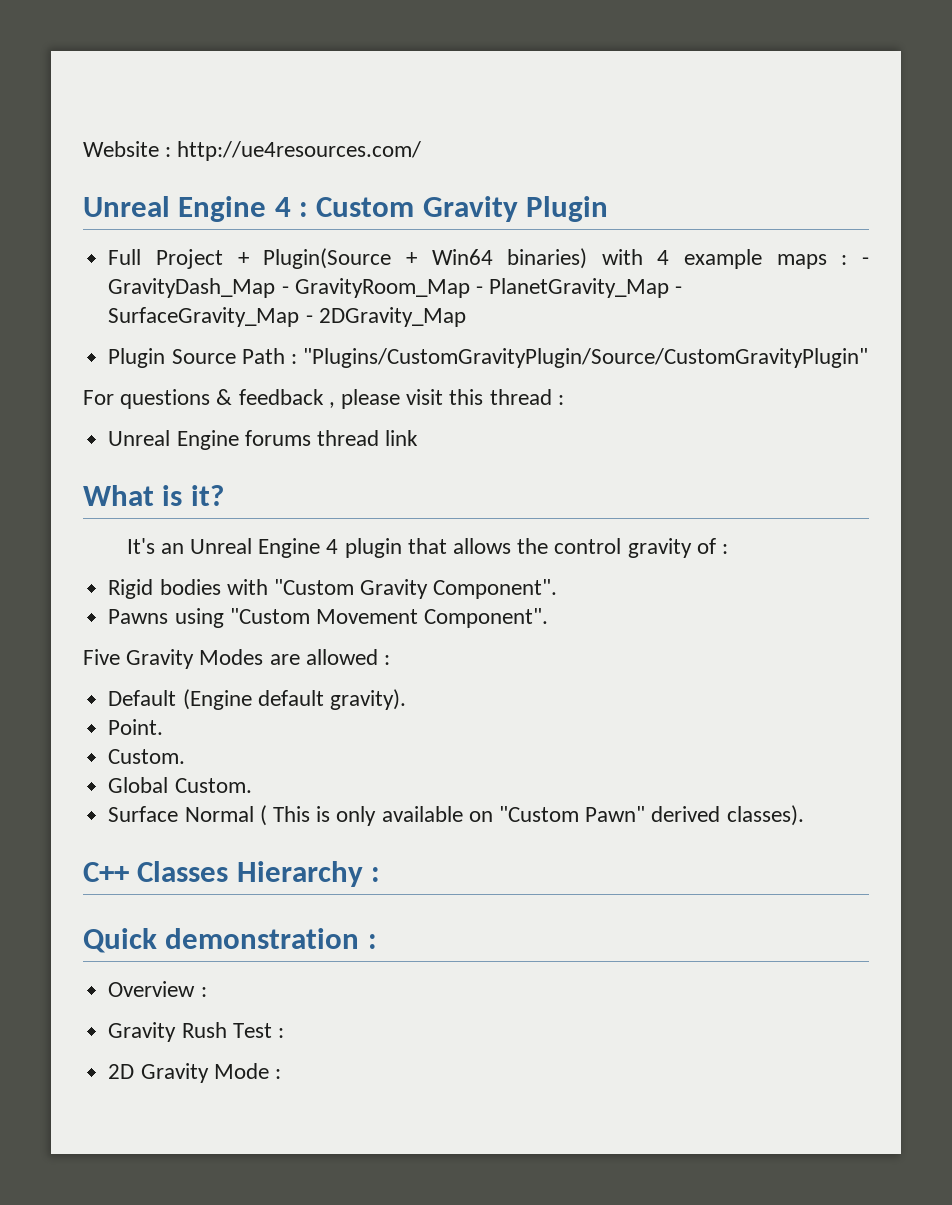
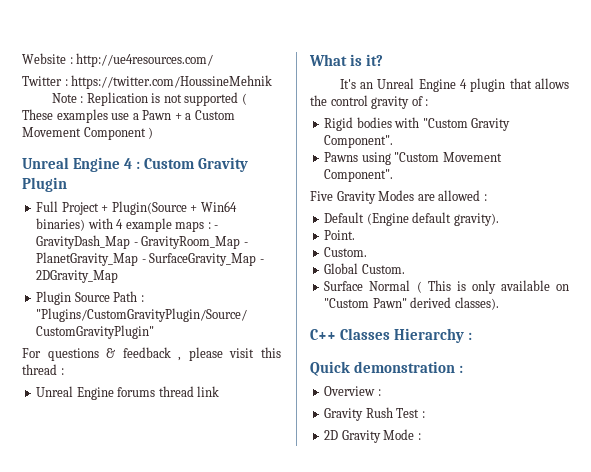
(422, 151) none -> [22,75,273,89] [51,92,247,106] [22,109,235,123] [22,127,154,140] // Twitter : https://twitter.com/HoussineMehnik // Note : Replication is not supported ( These examples use a Pawn + a Custom Movement Component )

